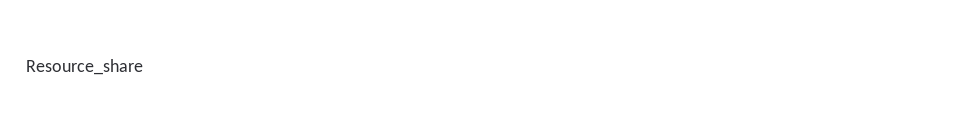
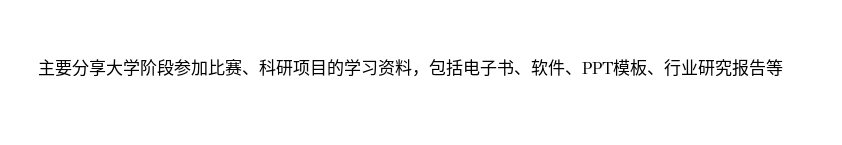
[26,59,143,75] Resource_share -> [38,58,783,77] 主要分享大学阶段参加比赛、科研项目的学习资料，包括电子书、软件、PPT模板、行业研究报告等

